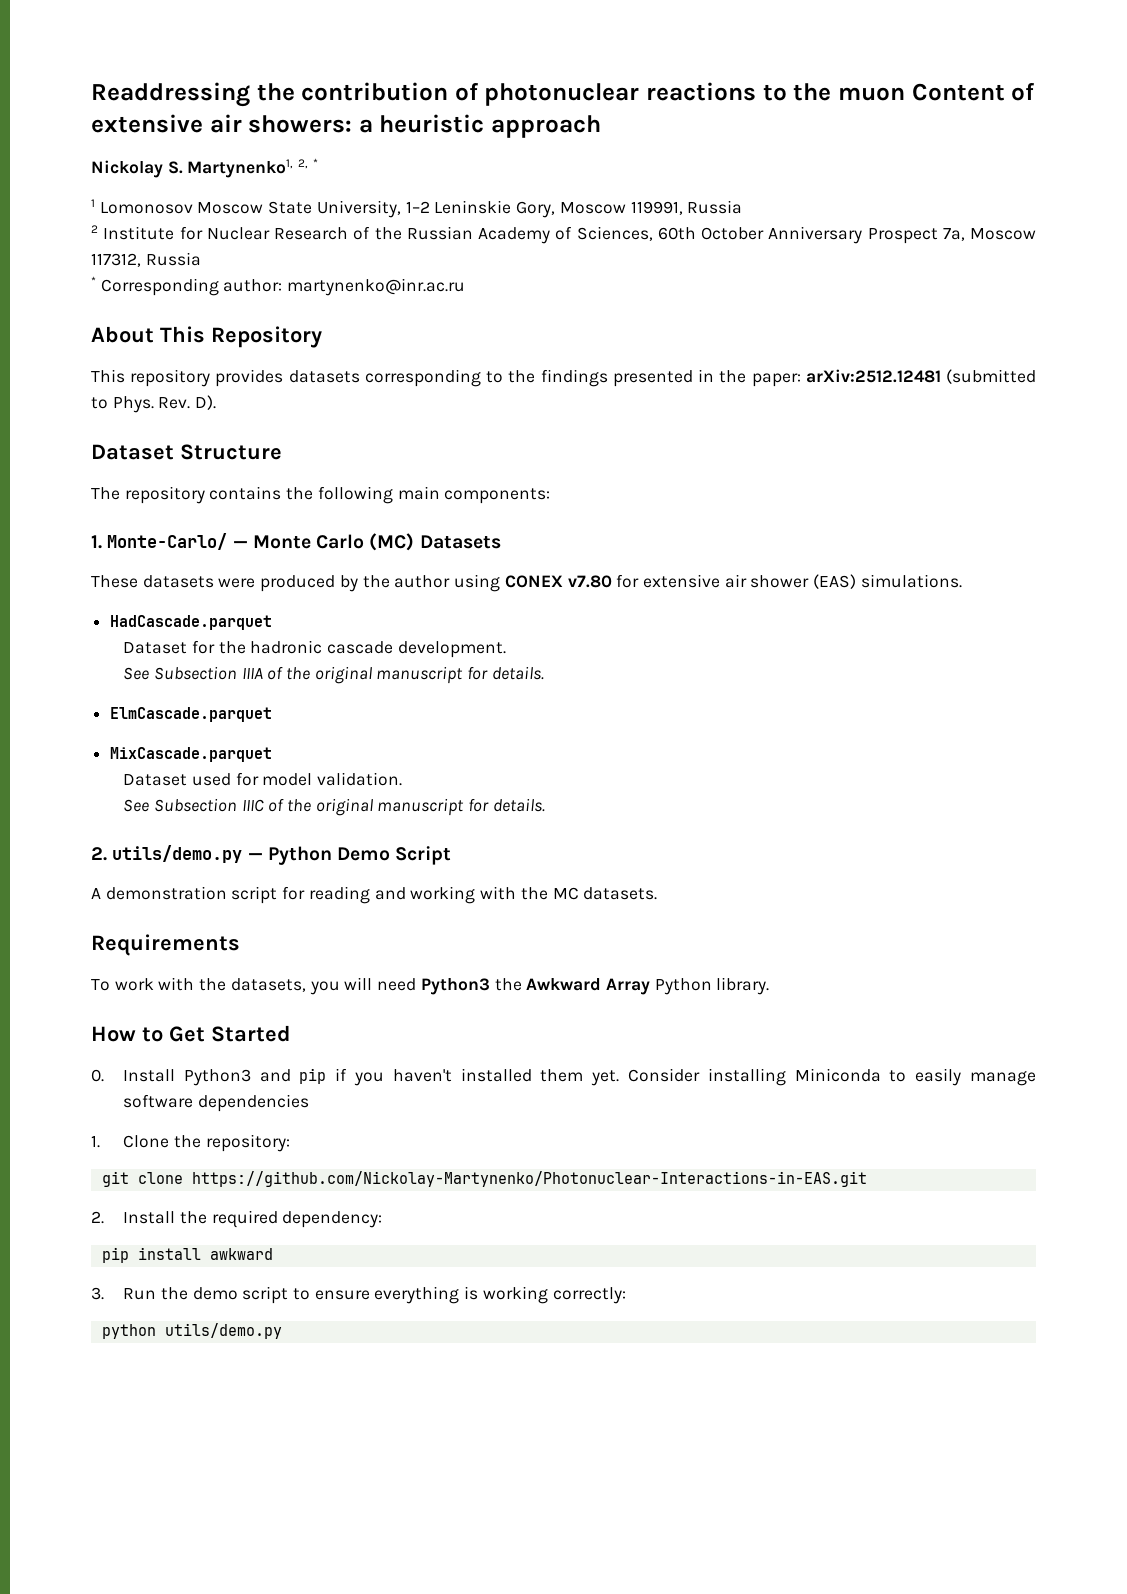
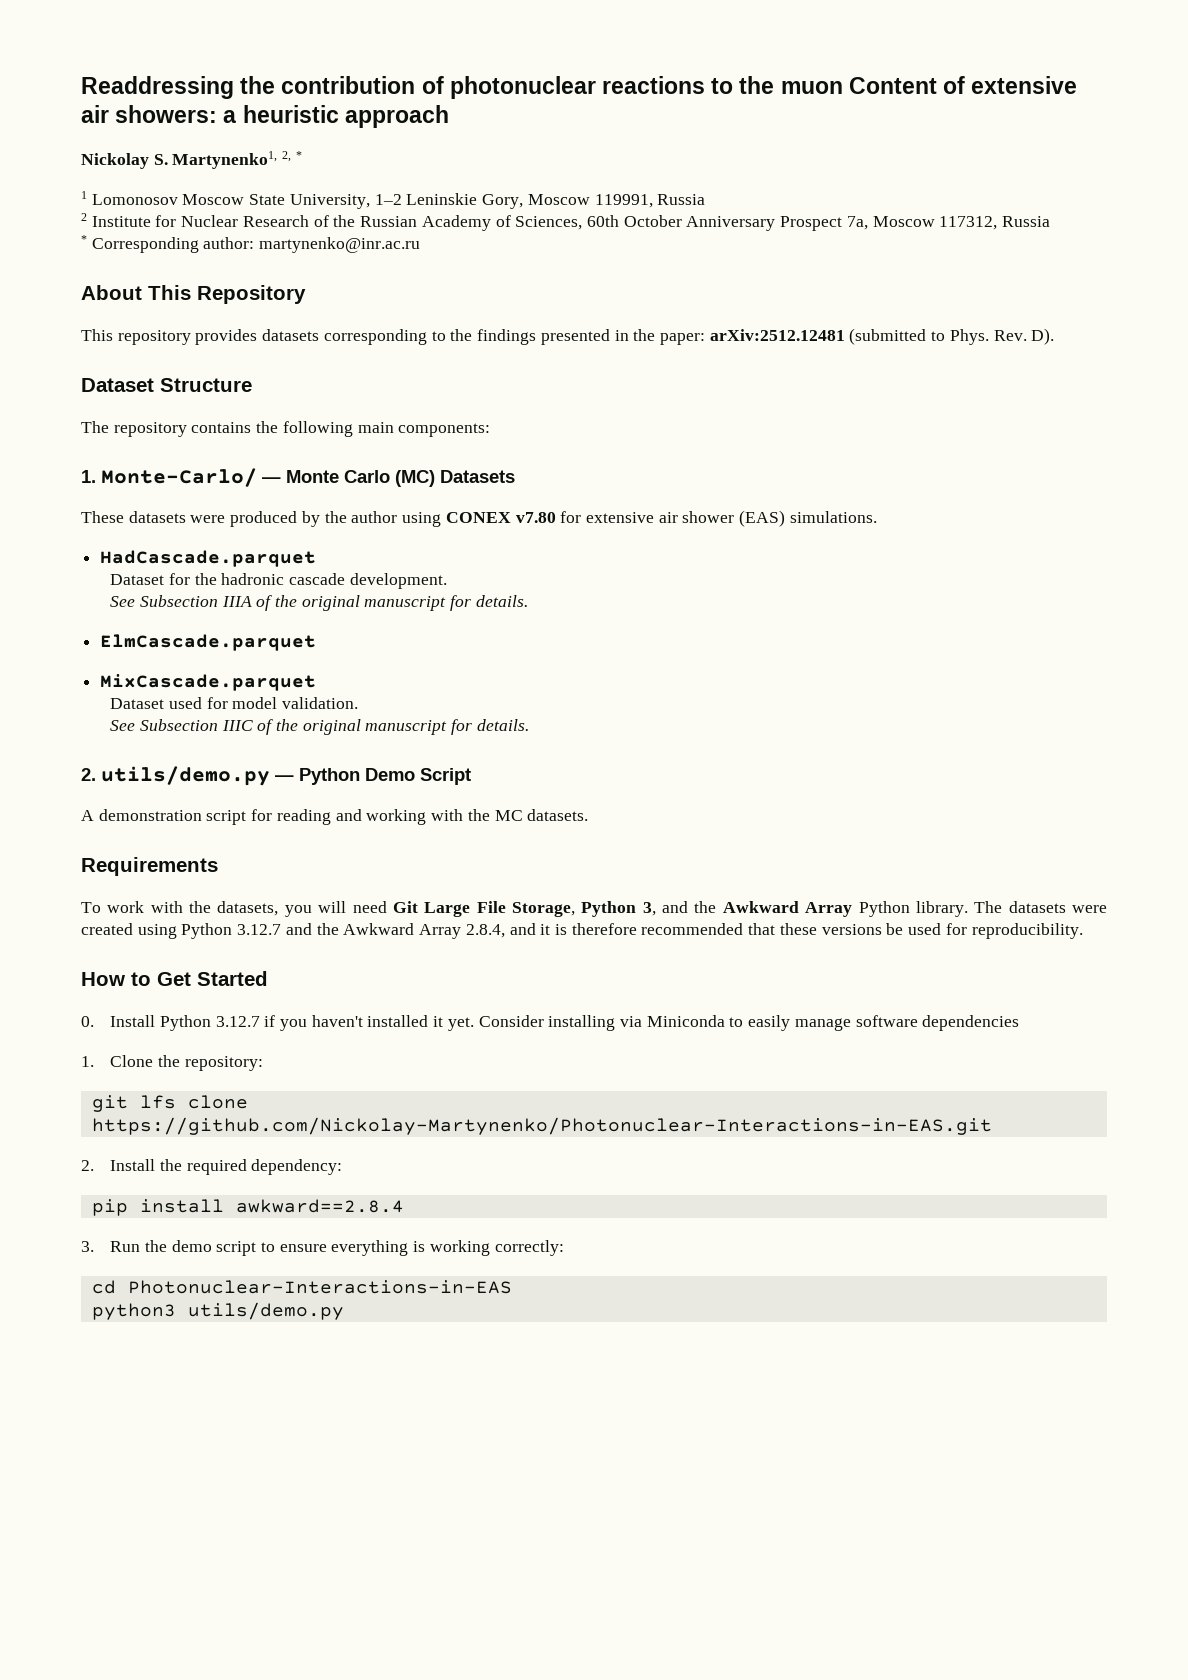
[420,978,490,995] Python3 -> [392,901,689,917] Git Large File Storage, Python 3, and
(770, 986) none -> [974,901,1108,913] [81,923,1083,939] The datasets were created using Python 3.12.7 and the Awkward Array 2.8.4, and it is therefore recommended that these versions be used for reproducibility.
[183,1068,327,1086] Python3 and pip -> [159,1015,260,1031] Python 3.12.7
[540,1069,584,1082] them -> [433,1016,444,1027] it
(786, 1077) none -> [620,1016,643,1027] via
(129, 1179) none -> [139,1095,176,1109] lfs
[209,1248,273,1260] awkward -> [235,1199,404,1213] awkward==2.8.4
[101,1324,156,1339] python -> [91,1280,512,1294] [91,1303,176,1320] cd Photonuclear-Interactions-in-EAS // python3

